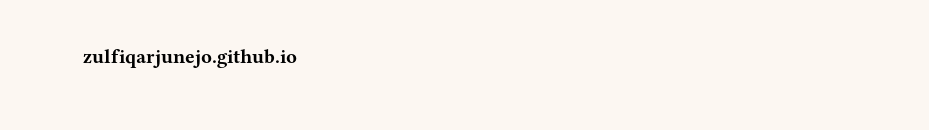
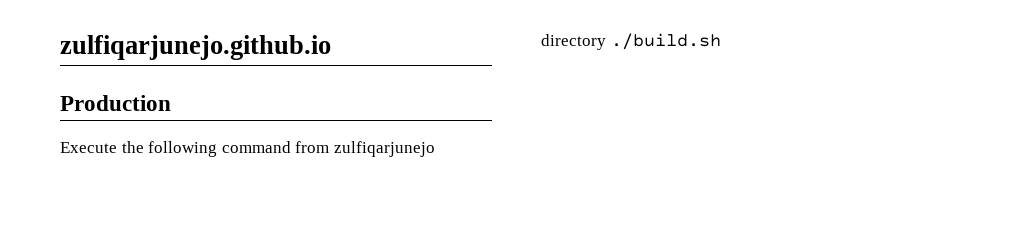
(297, 58) none -> [60,95,171,111] [60,141,435,157] [541,33,721,50] // Production // Execute the following command from zulfiqarjunejo directory ./build.sh

